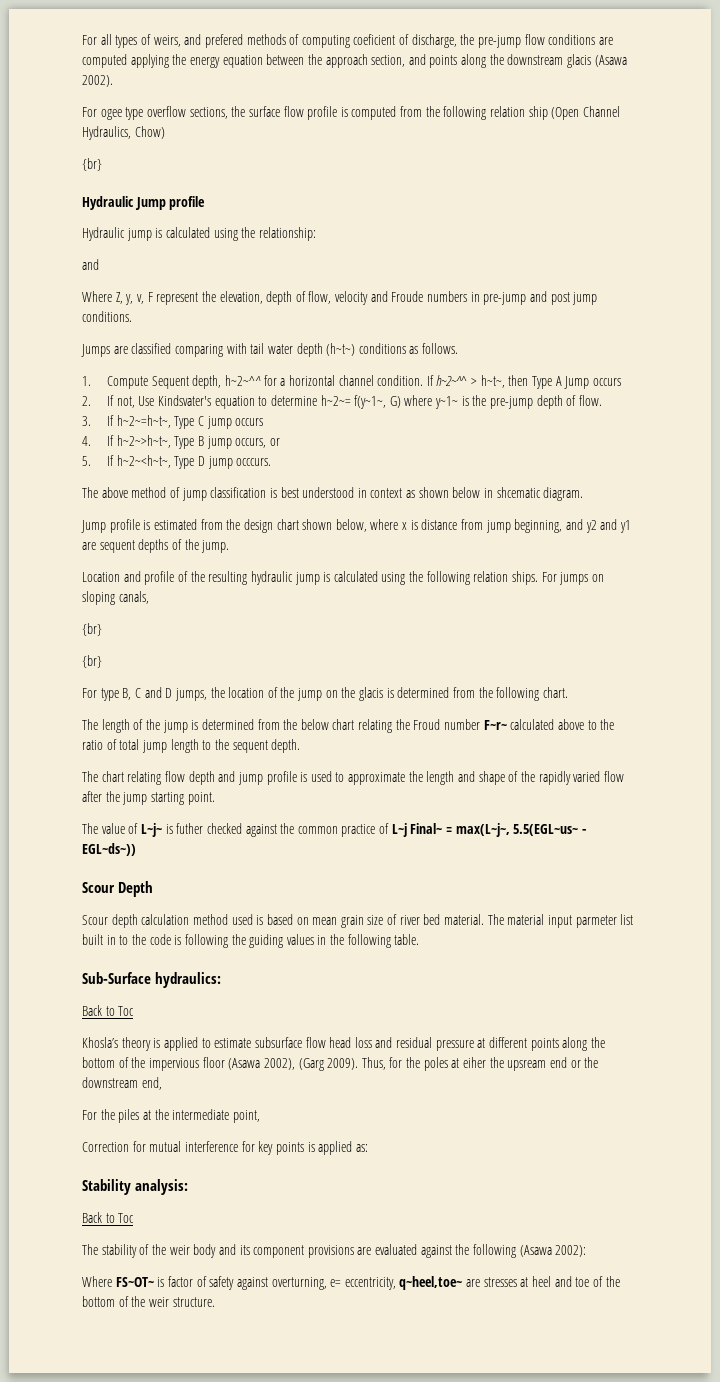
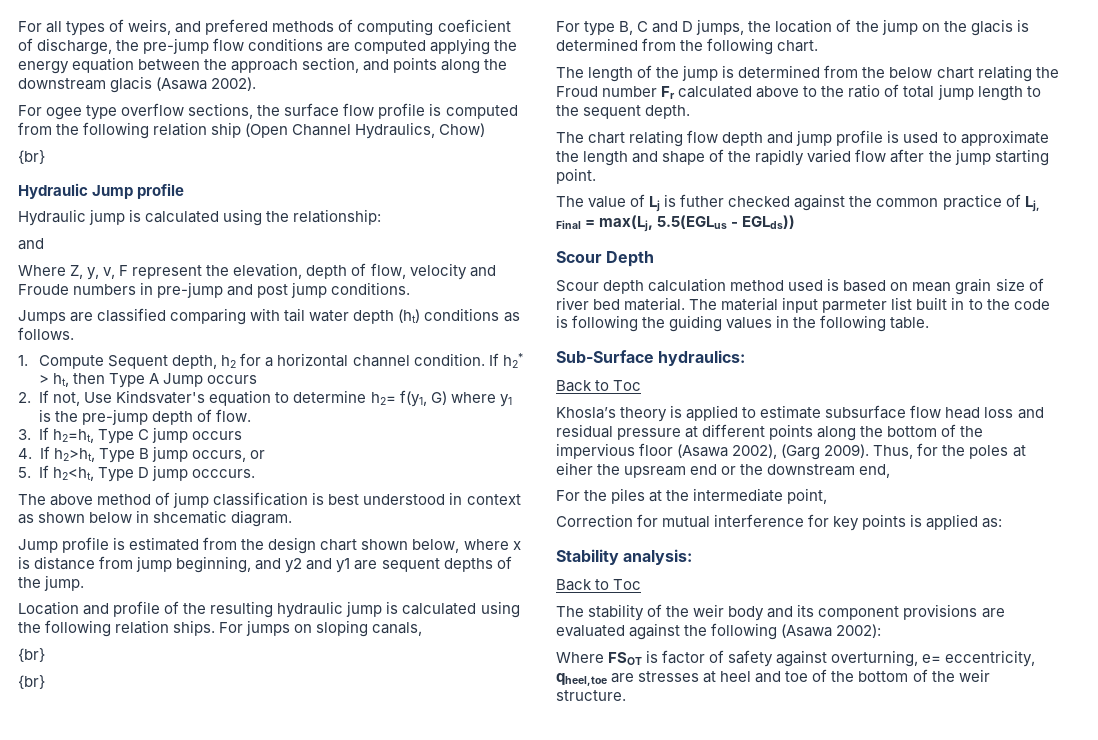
[326,343,356,356] (h~t~) -> [398,309,421,323] (ht)
[224,375,261,386] h~2~^^ -> [221,355,237,368] h2
[436,375,505,388] h~2~^^ > h~t~, -> [502,353,523,368] [39,373,70,387] h2* > ht,
[320,395,387,409] h~2~= f(y~1~, -> [370,390,427,407] h2= f(y1,
[435,396,459,409] y~1~ -> [499,394,512,407] y1
[116,415,171,428] h~2~=h~t~, -> [53,429,95,443] h2=ht,
[116,435,171,448] h~2~>h~t~, -> [53,448,95,462] h2>ht,
[116,455,171,468] h~2~<h~t~, -> [53,467,95,481] h2<ht,
[483,720,507,730] F~r~ -> [661,86,676,99] Fr
[140,823,162,837] L~j~ -> [649,196,661,212] Lj
[391,823,586,837] [82,843,136,856] L~j Final~ = max(L~j~, 5.5(EGL~us~ - EGL~ds~)) -> [1024,196,1040,212] [556,215,796,232] Lj, Final = max(Lj, 5.5(EGLus - EGLds))
[115,1277,154,1287] FS~OT~ -> [608,652,643,665] FSOT
[399,1276,463,1290] q~heel,toe~ -> [556,673,607,686] qheel,toe

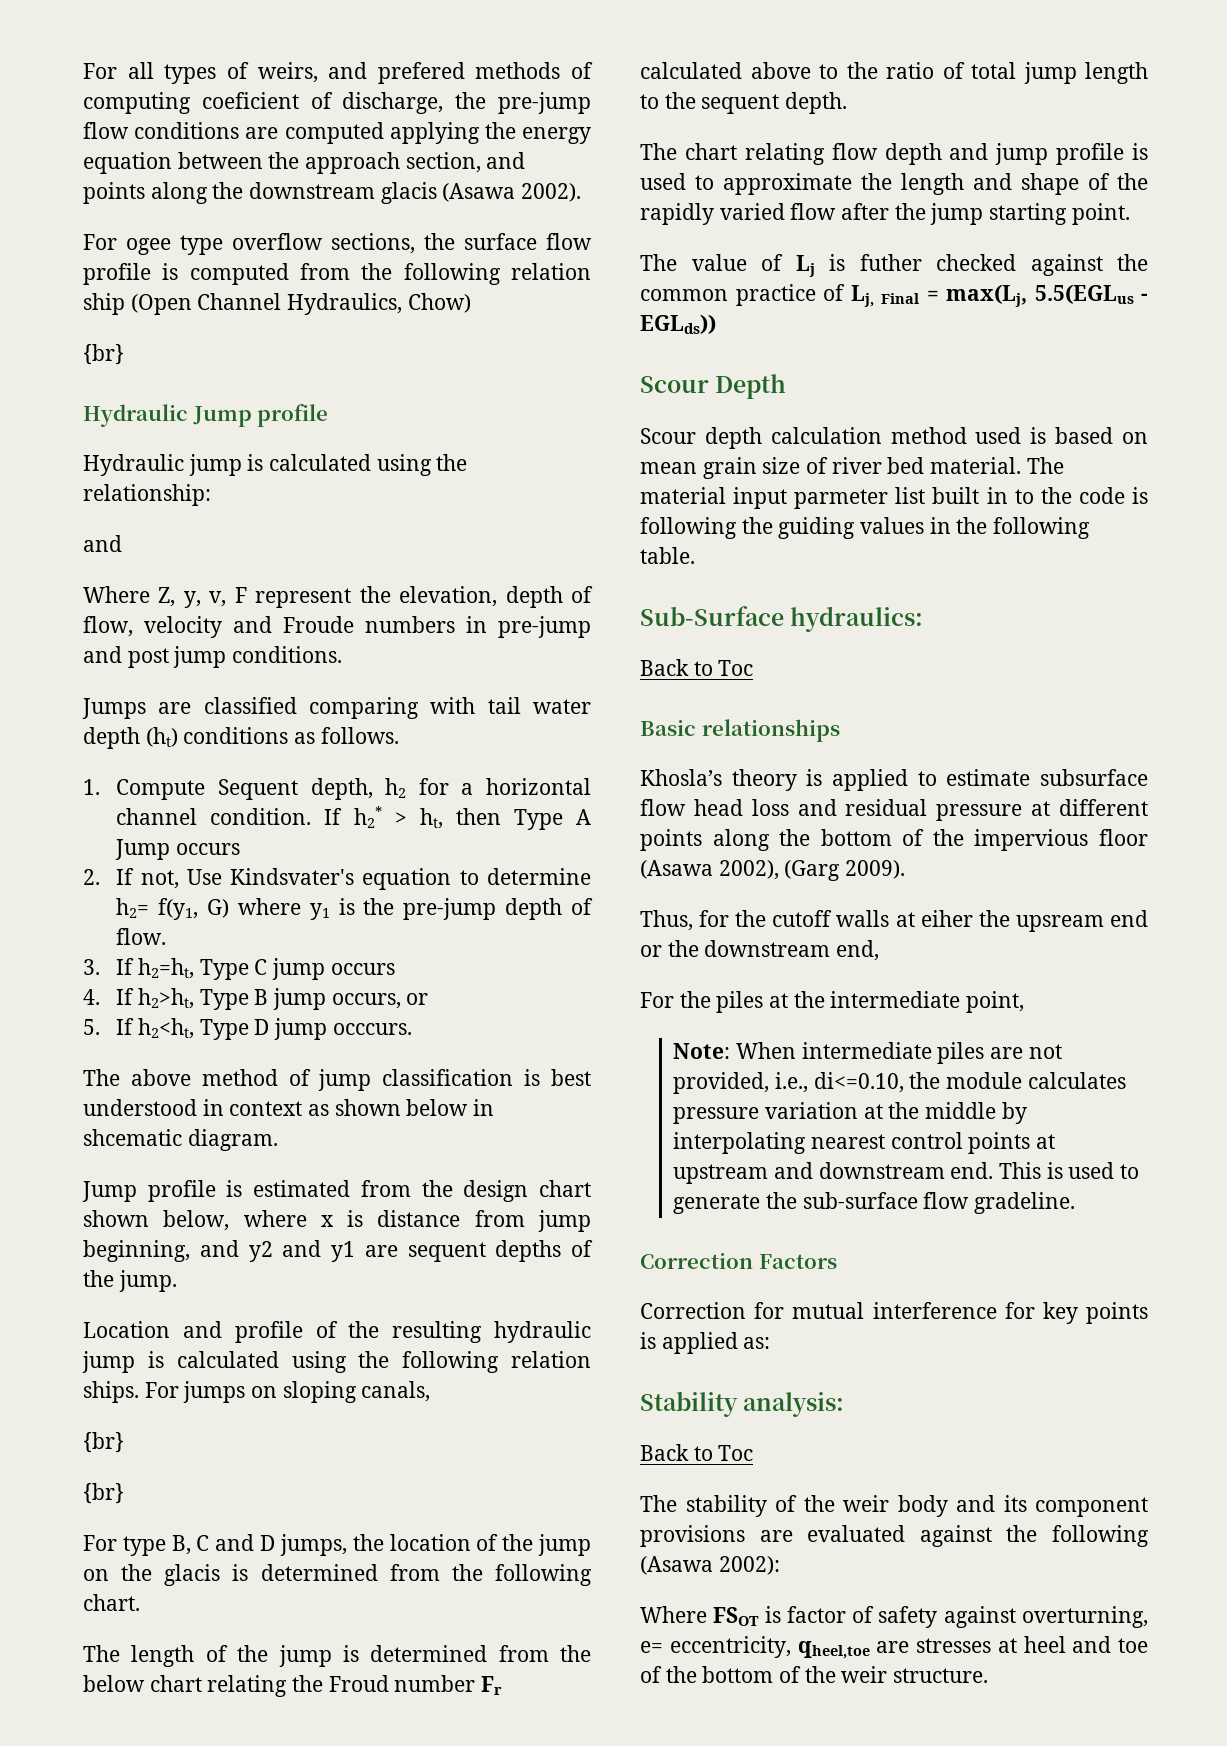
(642, 385) none -> [640,719,840,742] // Basic relationships
(870, 451) none -> (906, 869) //
[969,445,1009,459] poles -> [772,910,890,927] cutoff walls
(828, 496) none -> [673,1042,1062,1064] [673,1072,1126,1094] [673,1102,1027,1124] [673,1132,1055,1154] [673,1162,1139,1184] [673,1192,1075,1214] [640,1253,837,1269] // Note: When intermediate piles are not provided, i.e., di<=0.10, the module calculates pressure variation at the middle by interpolating nearest control points at upstream and downstream end. This is used to generate the sub-surface flow gradeline. // Correction Factors

